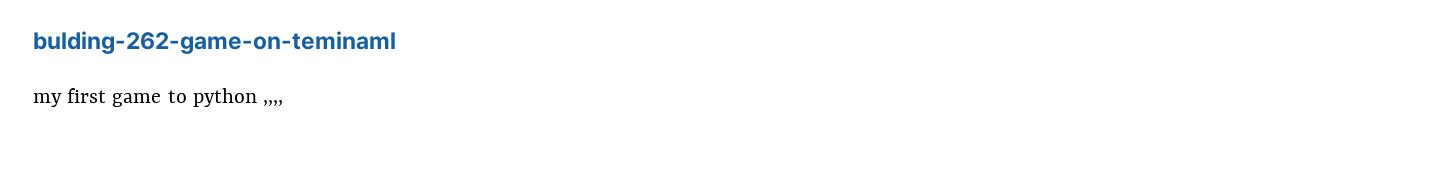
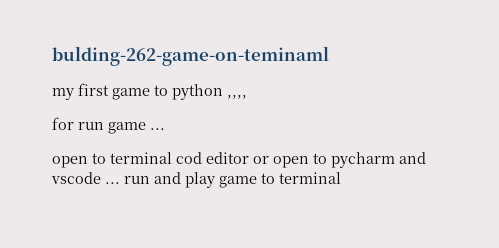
(284, 103) none -> [52,117,165,134] [52,152,426,168] [51,172,341,188] // for run game ... // open to terminal cod editor or open to pycharm and vscode ... run and play game to terminal

